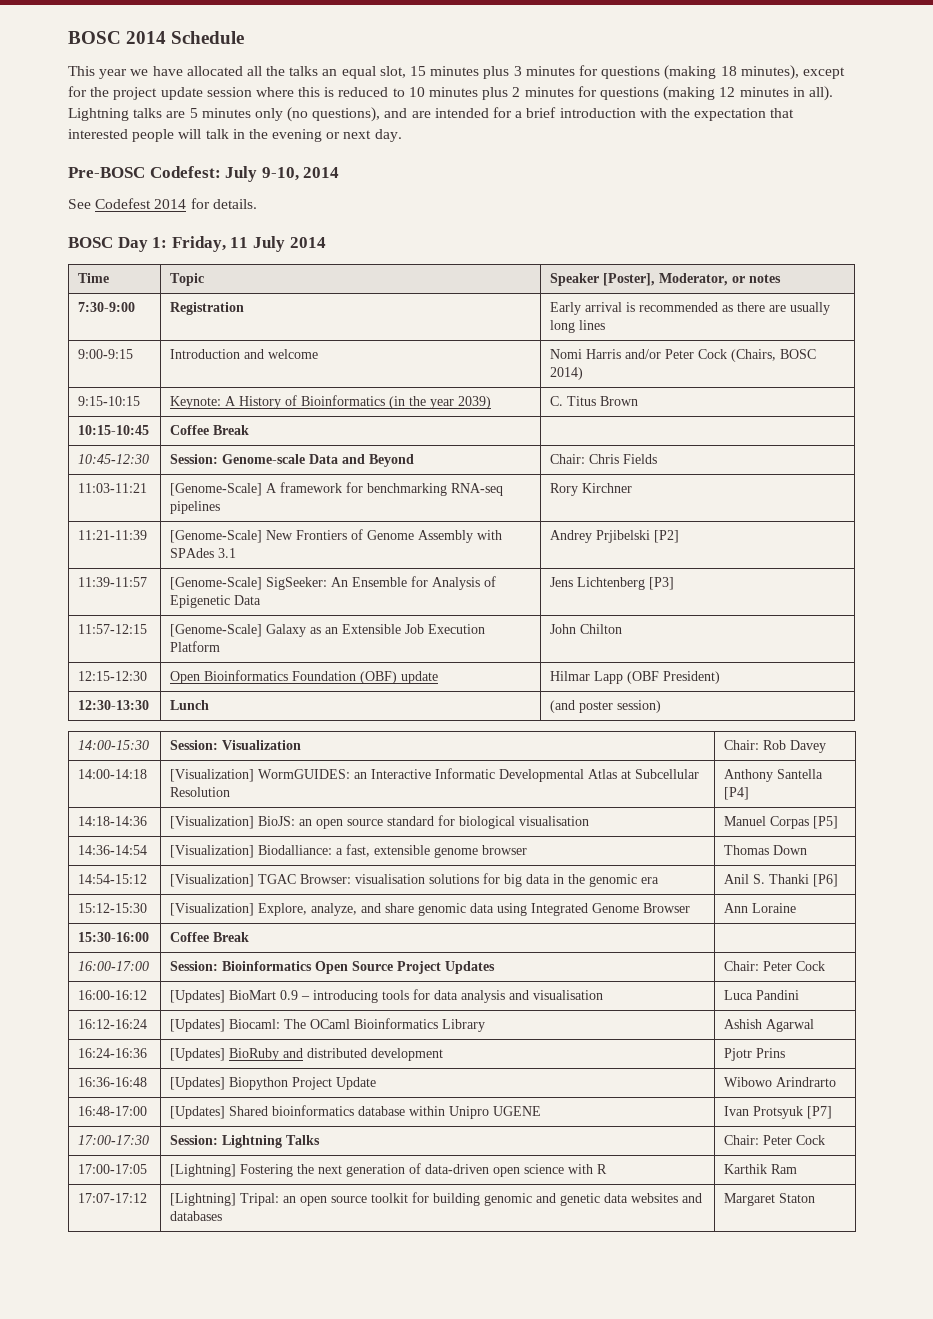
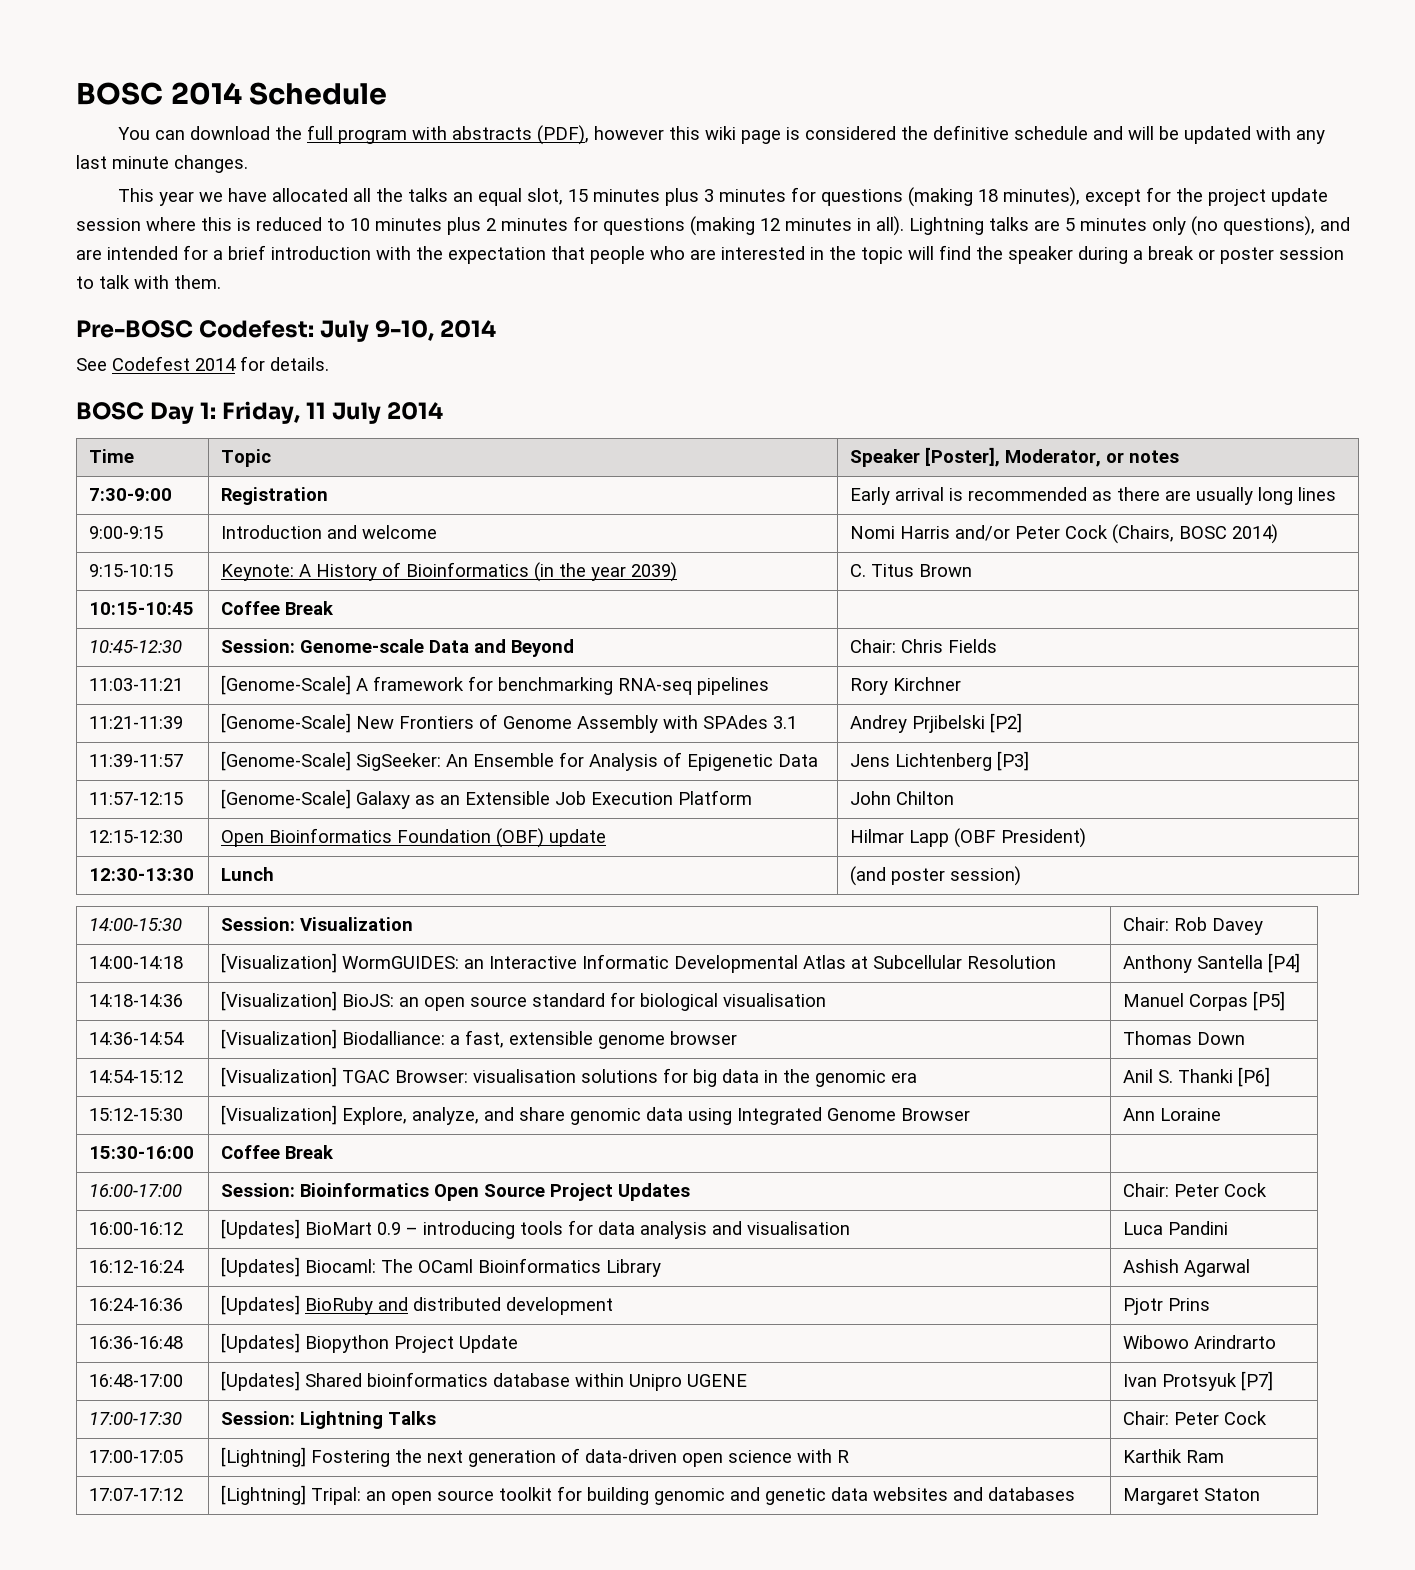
(245, 37) none -> [118,125,1326,145] [76,155,248,173] // You can download the full program with abstracts (PDF), however this wiki page is considered the definitive schedule and will be updated with any last minute changes.
[68,129,402,142] interested people will talk in the evening or next day. -> [590,245,1344,264] [76,275,221,289] people who are interested in the topic will find the speaker during a break or poster session to talk with them.

